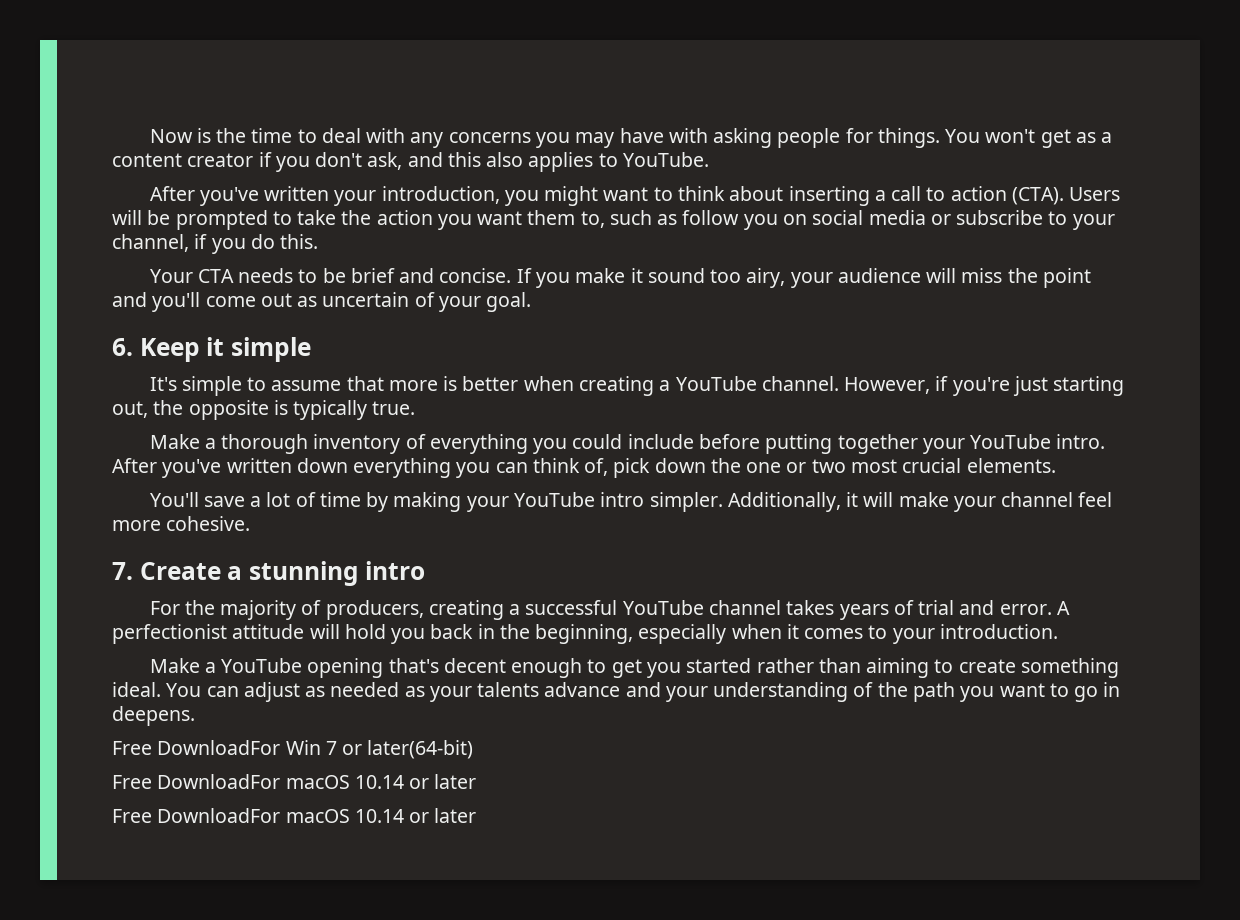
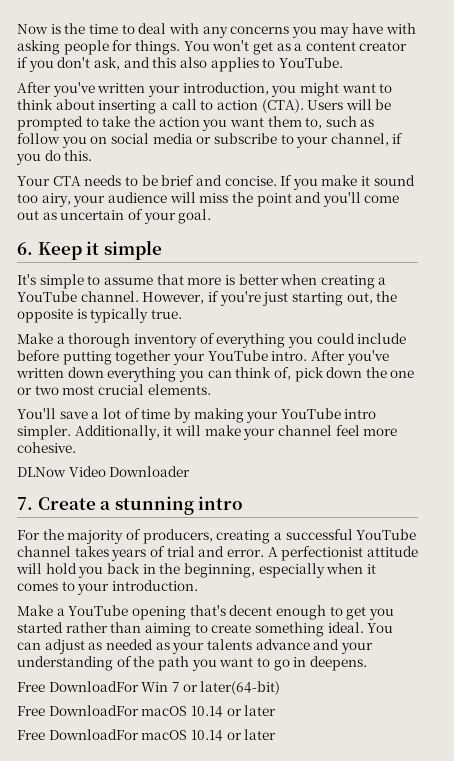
(251, 523) none -> [17,466,191,477] // DLNow Video Downloader

